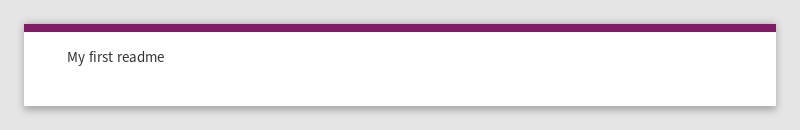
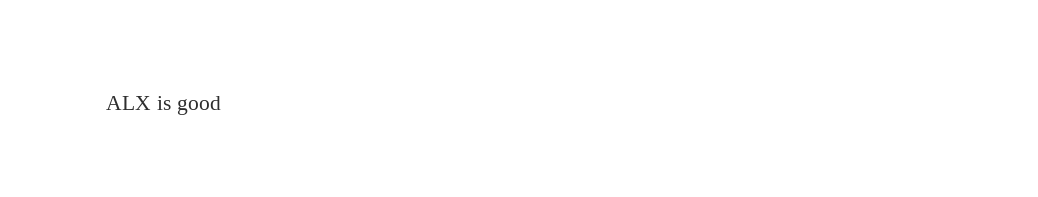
[67,51,165,66] My first readme -> [106,96,221,115] ALX is good

